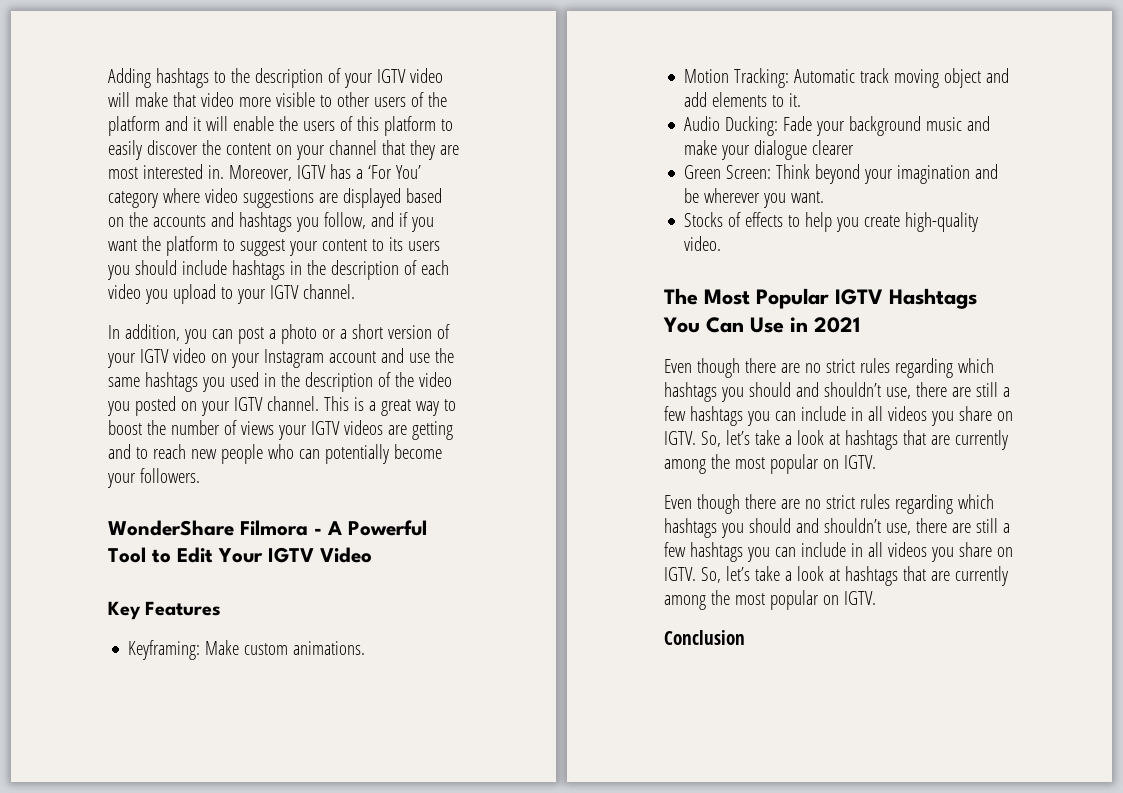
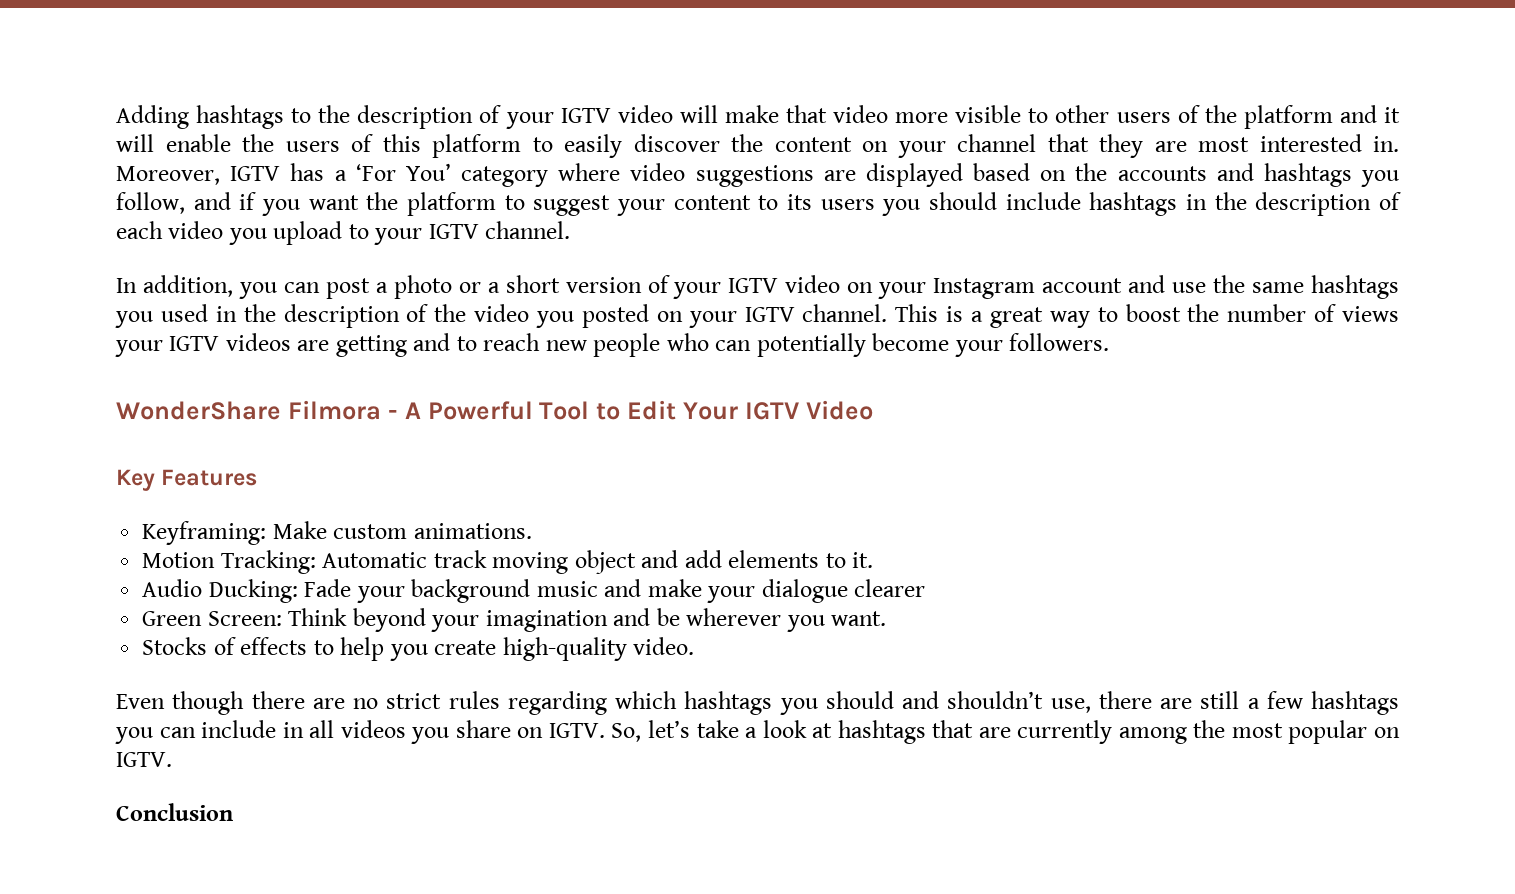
[664,288,977,309] [663,317,860,333] [664,358,994,378] [664,382,1010,402] [664,406,1013,426] [664,430,1008,450] [664,454,876,474] // The Most Popular IGTV Hashtags You Can Use in 2021 // Even though there are no strict rules regarding which hashtags you should and shouldn’t use, there are still a few hashtags you can include in all videos you share on IGTV. So, let’s take a look at hashtags that are currently among the most popular on IGTV. -> (695, 646) none

